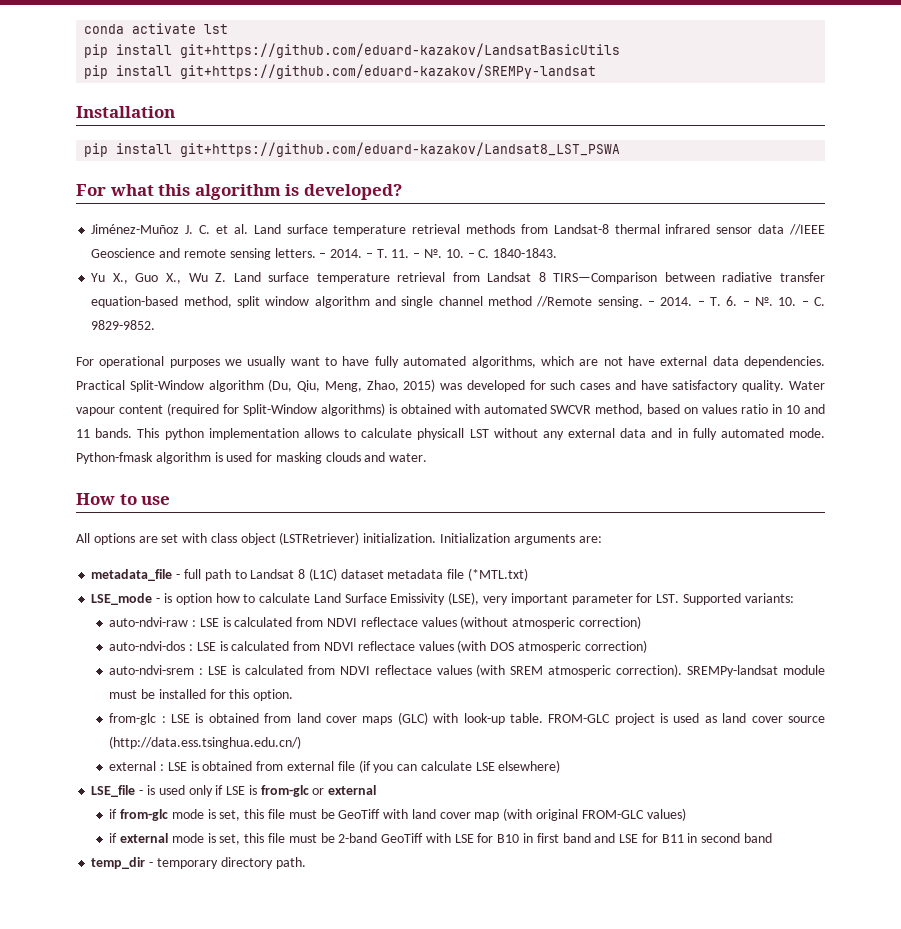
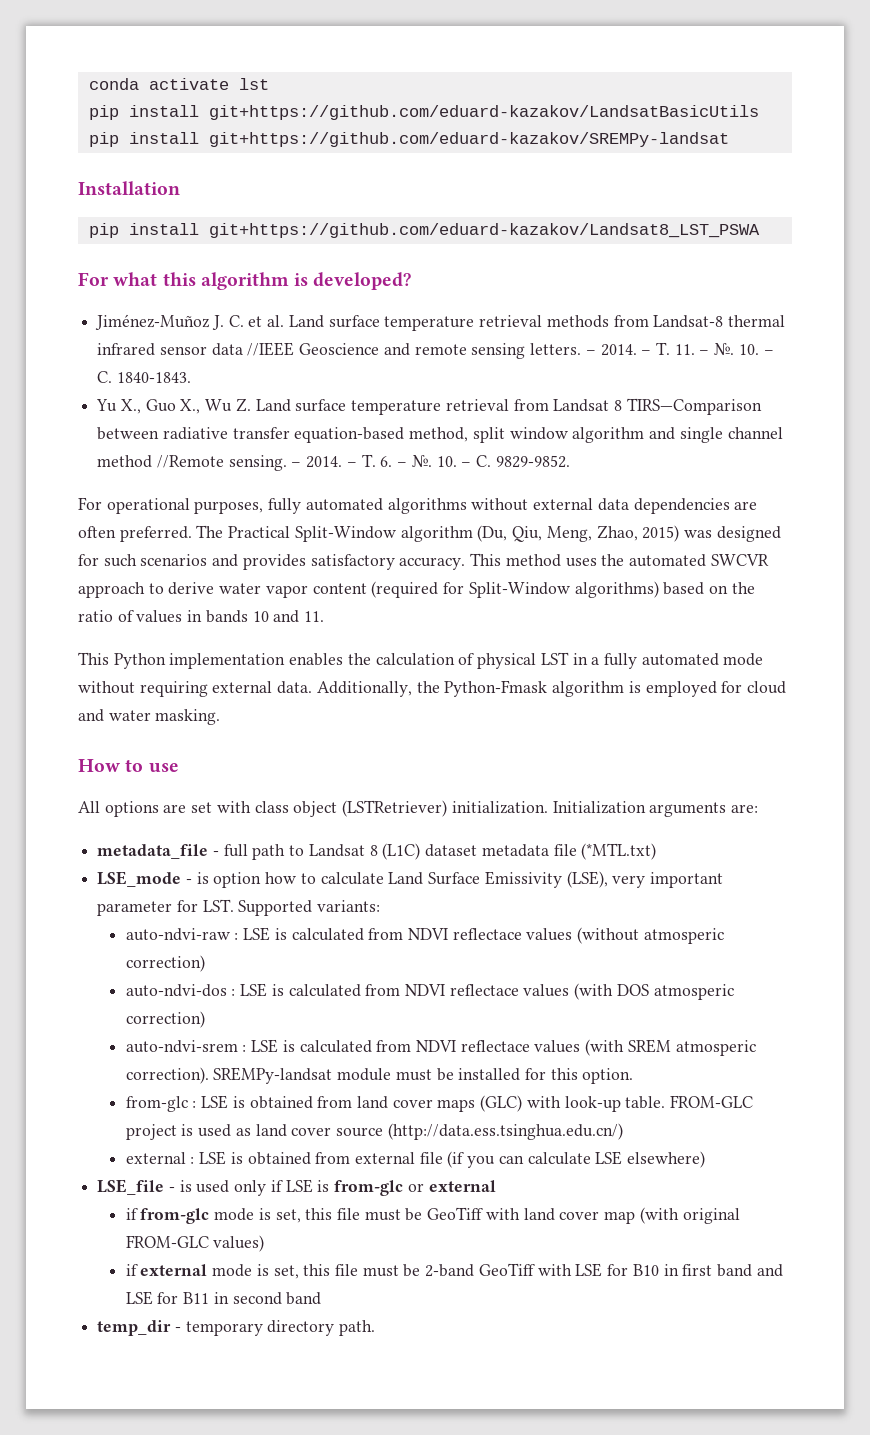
[169,356,826,368] purposes we usually want to have fully automated algorithms, which are not have external data dependencies. -> [194,498,758,514] [78,525,224,542] purposes, fully automated algorithms without external data dependencies are often preferred. The
[466,380,525,392] developed -> [716,526,781,542] designed
[580,380,825,392] [76,407,115,416] cases and have satisfactory quality. Water vapour -> [140,553,769,570] [78,582,308,598] scenarios and provides satisfactory accuracy. This method uses the automated SWCVR approach to derive water vapor
[388,404,826,416] [76,428,825,440] [76,452,428,464] is obtained with automated SWCVR method, based on values ratio in 10 and 11 bands. This python implementation allows to calculate physicall LST without any external data and in fully automated mode. Python-fmask algorithm is used for masking clouds and water. -> [663,582,755,595] [78,610,325,623] [78,652,764,669] [78,680,786,697] [78,709,221,725] based on the ratio of values in bands 10 and 11. // This Python implementation enables the calculation of physical LST in a fully automated mode without requiring external data. Additionally, the Python-Fmask algorithm is employed for cloud and water masking.

